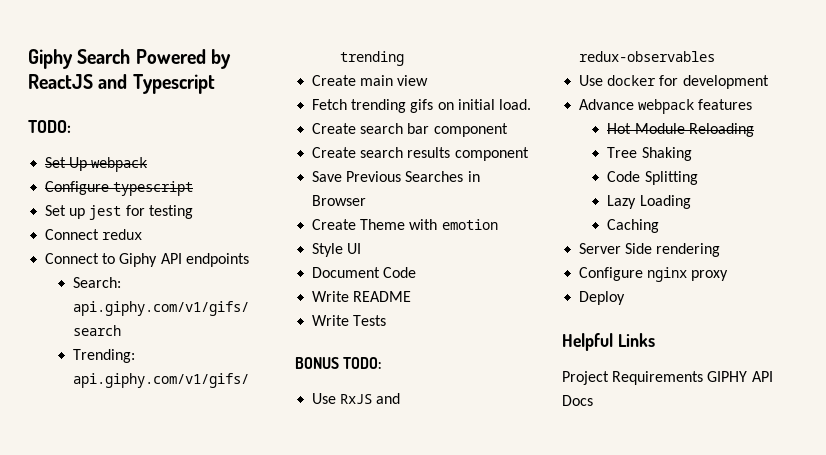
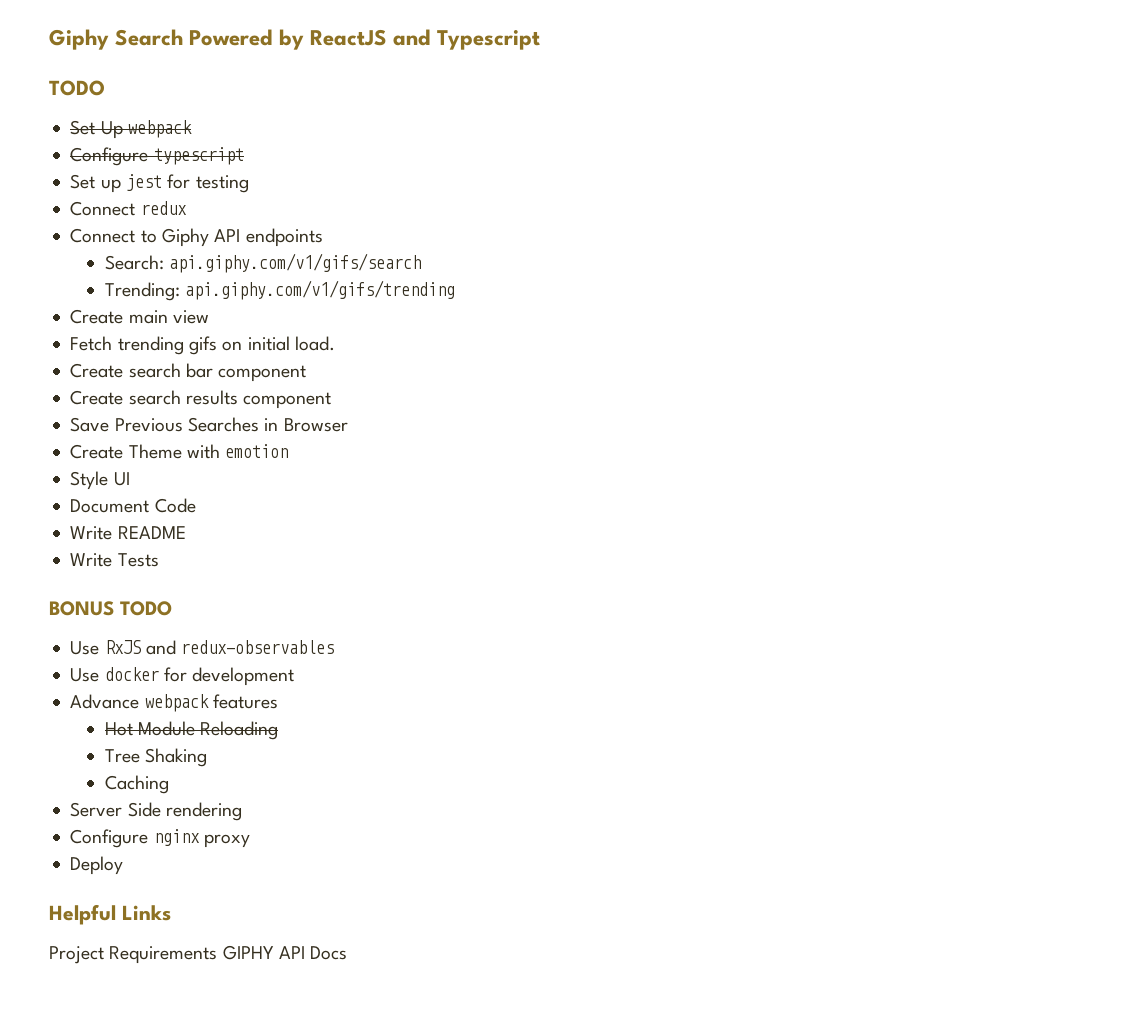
[28,120,71,133] TODO: -> [49,80,105,96] TODO
[343,357,382,369] TODO: -> [119,601,172,616] TODO
[607,171,698,185] [607,195,691,209] // Code Splitting // Lazy Loading -> (207, 757) none

